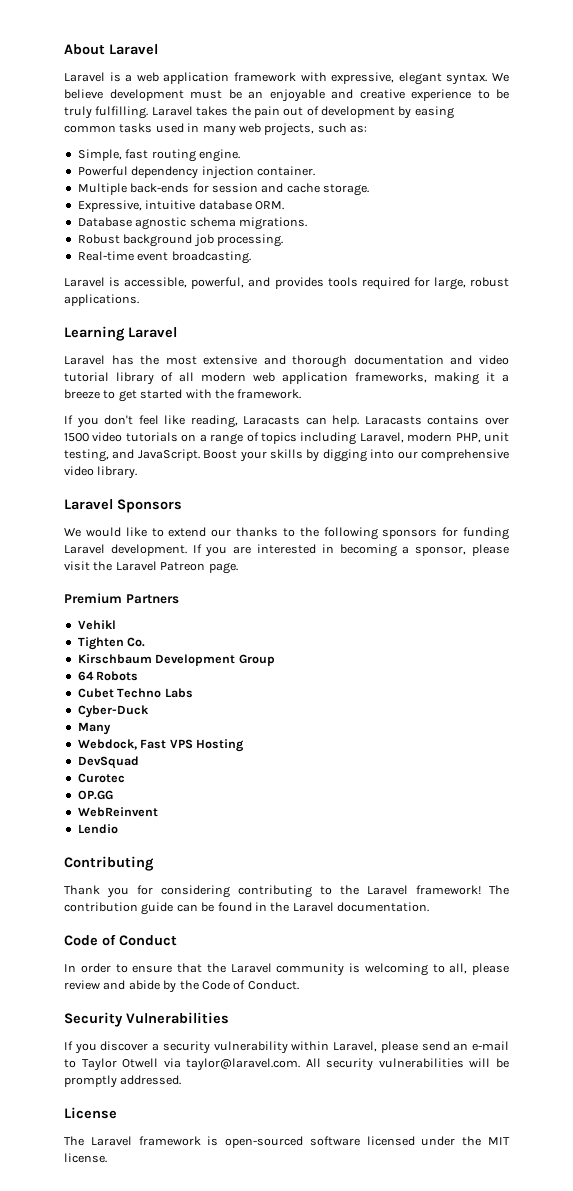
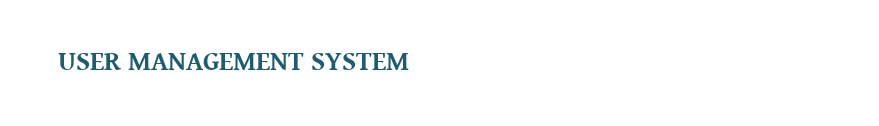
[64,44,158,55] [64,72,510,85] [64,89,509,102] [64,106,454,119] [64,123,367,136] [77,149,240,162] [77,166,315,179] [77,183,369,196] [77,200,284,212] [77,217,307,230] [77,234,283,247] [77,251,251,264] [64,277,510,290] [64,294,139,306] [64,326,177,341] [64,355,509,368] [64,372,509,385] [64,389,302,402] [64,415,510,428] [64,432,509,445] [64,449,509,462] [64,466,138,479] [64,499,182,513] [64,527,509,540] [64,544,510,557] [64,561,238,574] [64,593,179,604] [77,620,116,630] [77,637,146,650] [77,654,275,666] [77,671,139,681] [77,688,193,698] [77,705,149,718] [77,722,111,735] [77,739,244,752] [77,756,139,769] [77,773,125,783] [77,790,113,800] [77,807,158,817] [77,824,118,834] [64,856,154,871] [64,885,509,898] [64,902,429,915] [64,934,177,946] [64,963,509,976] [64,980,299,993] [64,1012,229,1027] [64,1041,510,1054] [64,1058,509,1071] [64,1075,182,1088] [64,1107,117,1119] [64,1136,510,1148] [64,1153,107,1163] About Laravel // Laravel is a web application framework with expressive, elegant syntax. We believe development must be an enjoyable and creative experience to be truly fulfilling. Laravel takes the pain out of development by easing common tasks used in many web projects, such as: // Simple, fast routing engine. // Powerful dependency injection container. // Multiple back-ends for session and cache storage. // Expressive, intuitive database ORM. // Database agnostic schema migrations. // Robust background job processing. // Real-time event broadcasting. // Laravel is accessible, powerful, and provides tools required for large, robust applications. // Learning Laravel // Laravel has the most extensive and thorough documentation and video tutorial library of all modern web application frameworks, making it a breeze to get started with the framework. // If you don't feel like reading, Laracasts can help. Laracasts contains over 1500 video tutorials on a range of topics including Laravel, modern PHP, unit testing, and JavaScript. Boost your skills by digging into our comprehensive video library. // Laravel Sponsors // We would like to extend our thanks to the following sponsors for funding Laravel development. If you are interested in becoming a sponsor, please visit the Laravel Patreon page. // Premium Partners // Vehikl // Tighten Co. // Kirschbaum Development Group // 64 Robots // Cubet Techno Labs // Cyber-Duck // Many // Webdock, Fast VPS Hosting // DevSquad // Curotec // OP.GG // WebReinvent // Lendio // Contributing // Thank you for considering contributing to the Laravel framework! The contribution guide can be found in the Laravel documentation. // Code of Conduct // In order to ensure that the Laravel community is welcoming to all, please review and abide by the Code of Conduct. // Security Vulnerabilities // If you discover a security vulnerability within Laravel, please send an e-mail to Taylor Otwell via taylor@laravel.com. All security vulnerabilities will be promptly addressed. // License // The Laravel framework is open-sourced software licensed under the MIT license. -> [58,53,410,70] USER MANAGEMENT SYSTEM

